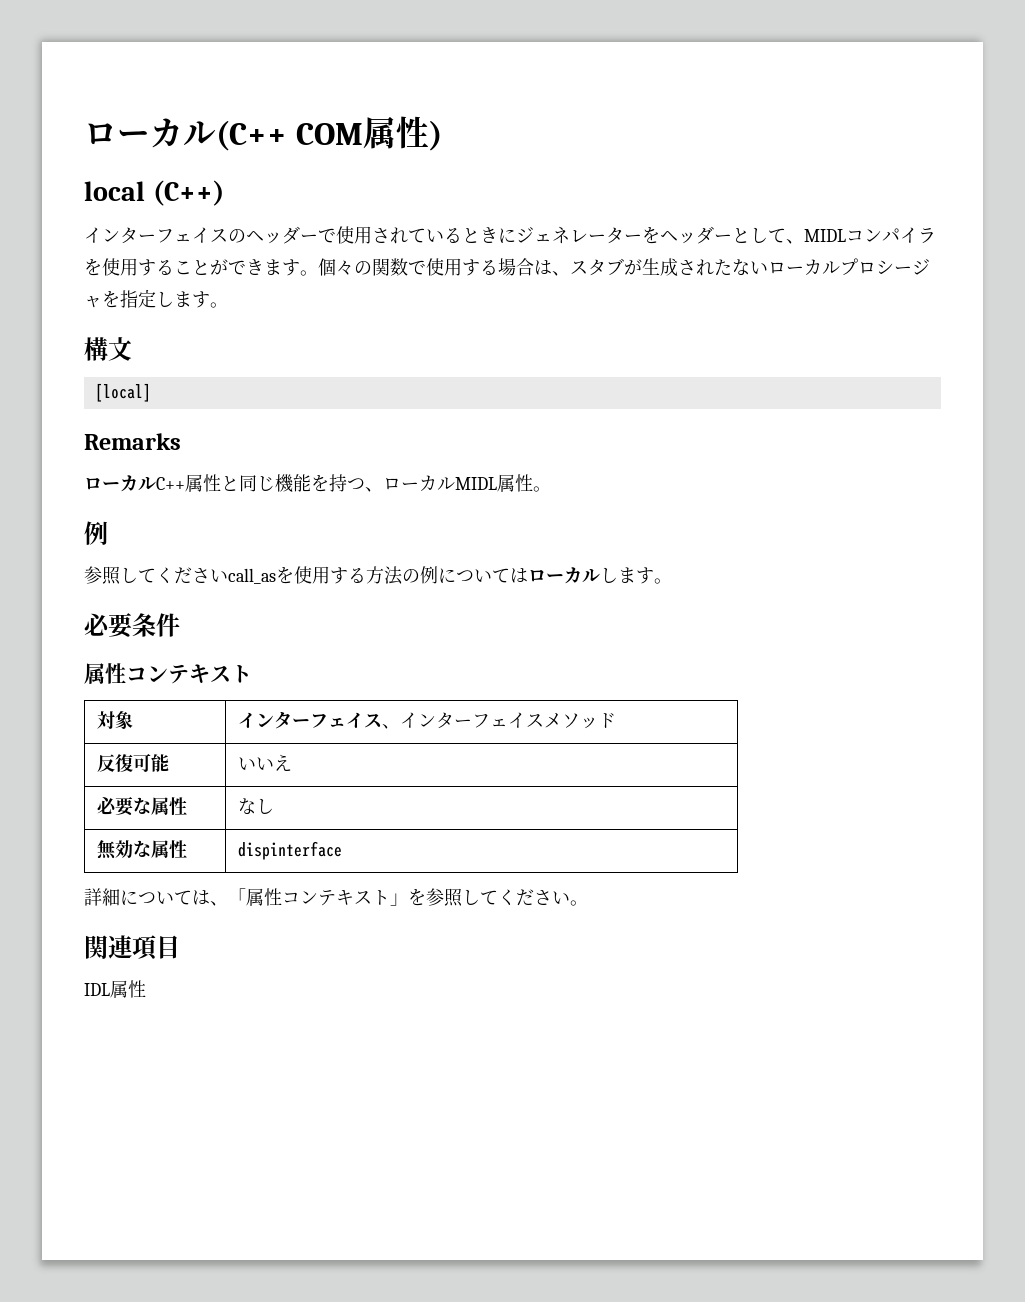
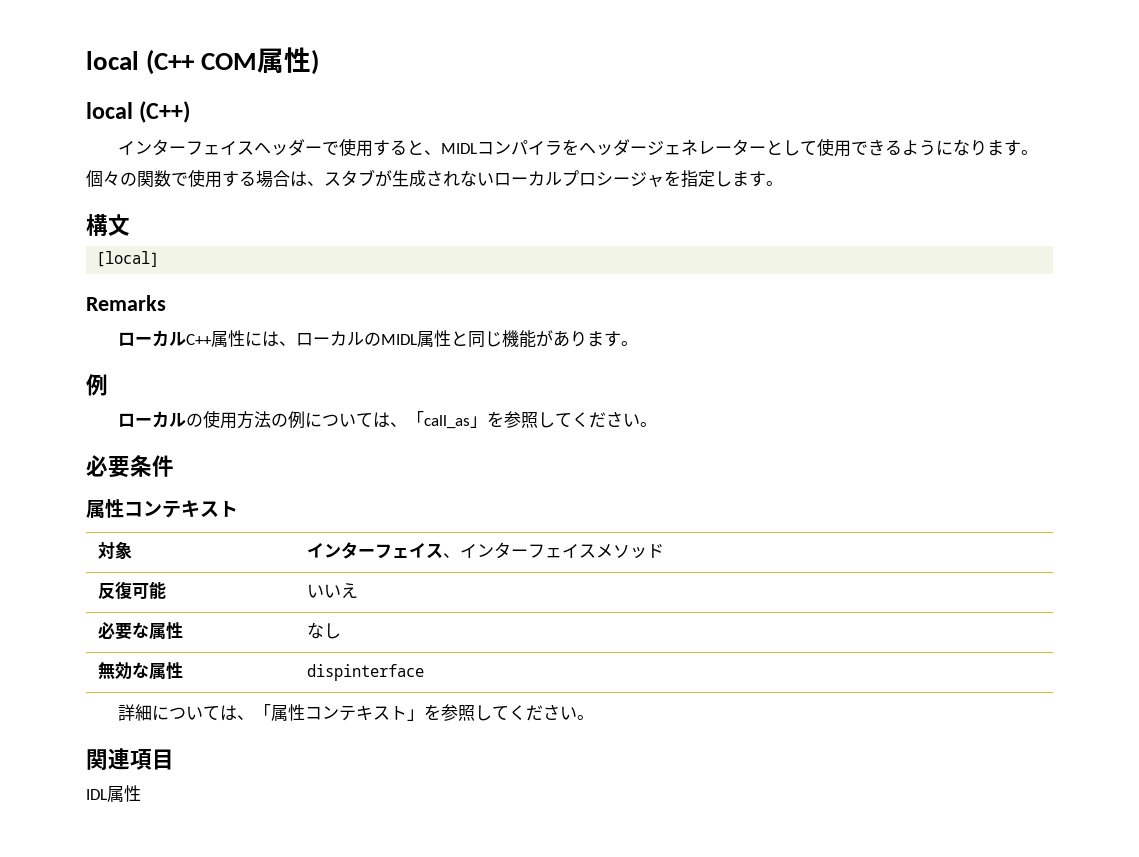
[84,118,216,148] ローカル -> [86,51,139,70] local
[228,229,246,243] の -> (254, 148) none
[372,226,786,244] されているときにジェネレーターをヘッダーとして -> [372,140,424,156] すると
[102,258,264,276] 使用することができ -> [578,138,987,157] ヘッダージェネレーターとして使用できるようになり
[714,259,732,276] た -> (460, 179) none
[221,474,551,493] [84,521,108,545] [84,566,366,585] と同じ機能を持つ、ローカルMIDL属性。 // 例 // 参照してくださいcall_asを使用する -> [244,330,638,348] [86,374,108,396] [117,410,237,429] には、ローカルのMIDL属性と同じ機能があります。 // 例 // ローカルの使用
[528,567,654,584] ローカルします -> [389,411,640,429] 、「call_as」を参照してください

